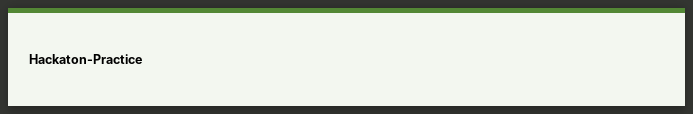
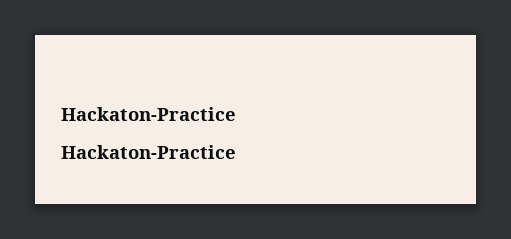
[29,54,142,64] Hackaton-Practice -> [61,107,236,121] [61,145,236,159] Hackaton-Practice // Hackaton-Practice

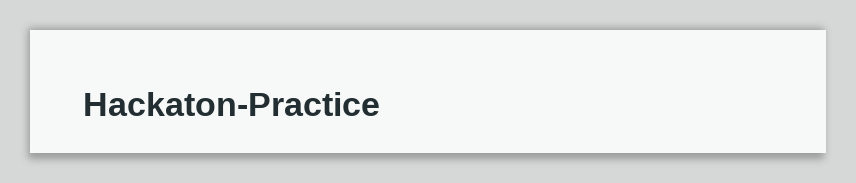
[61,107,236,121] [61,145,236,159] Hackaton-Practice // Hackaton-Practice -> [83,92,380,116] Hackaton-Practice

